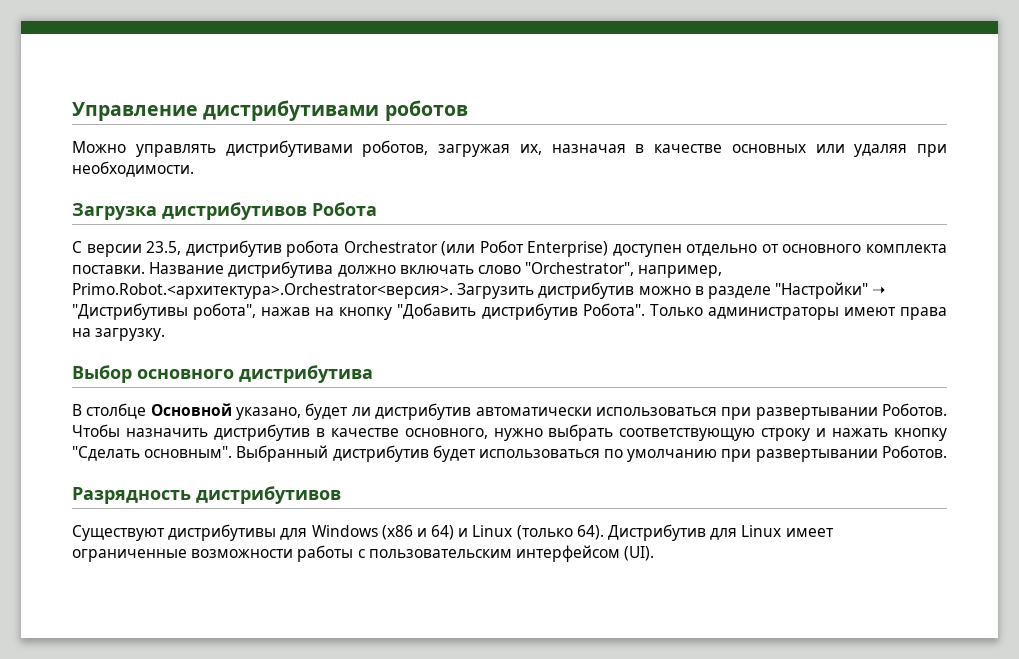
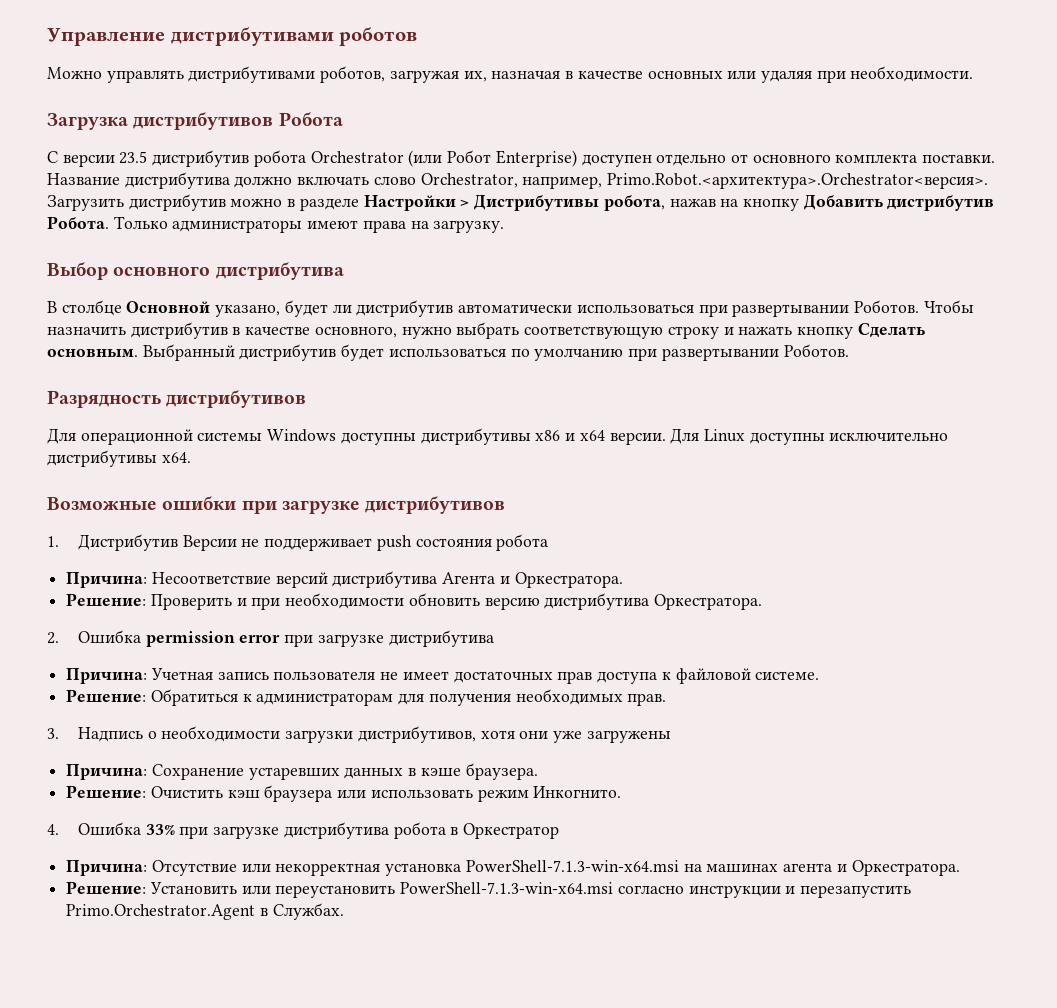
[146,241,182,255] 23.5, -> [119,151,148,164] 23.5
[525,262,635,276] "Orchestrator", -> [420,173,518,188] Orchestrator,
[775,282,886,299] [72,303,645,320] "Настройки" ➝ "Дистрибутивы робота", нажав на кнопку "Добавить дистрибутив Робота". -> [363,195,995,211] [47,216,109,229] Настройки > Дистрибутивы робота, нажав на кнопку Добавить дистрибутив Робота.
[72,446,233,461] "Сделать основным". -> [857,323,925,338] [47,349,138,357] Сделать основным.
[72,524,834,541] [72,545,655,562] Существуют дистрибутивы для Windows (x86 и 64) и Linux (только 64). Дистрибутив для Linux имеет ограниченные возможности работы с пользовательским интерфейсом (UI). -> [47,428,949,445] [47,450,191,467] [47,496,506,514] [47,534,549,551] [66,571,623,588] [66,593,763,610] [47,630,494,647] [66,668,820,684] [66,689,667,706] [47,726,671,743] [66,763,538,780] [66,785,622,802] [47,822,560,839] [66,860,960,876] [66,881,912,898] [66,903,344,920] Для операционной системы Windows доступны дистрибутивы x86 и x64 версии. Для Linux доступны исключительно дистрибутивы x64. // Возможные ошибки при загрузке дистрибутивов // 1. Дистрибутив Версии не поддерживает push состояния робота // Причина: Несоответствие версий дистрибутива Агента и Оркестратора. // Решение: Проверить и при необходимости обновить версию дистрибутива Оркестратора. // 2. Ошибка permission error при загрузке дистрибутива // Причина: Учетная запись пользователя не имеет достаточных прав доступа к файловой системе. // Решение: Обратиться к администраторам для получения необходимых прав. // 3. Надпись о необходимости загрузки дистрибутивов, хотя они уже загружены // Причина: Сохранение устаревших данных в кэше браузера. // Решение: Очистить кэш браузера или использовать режим Инкогнито. // 4. Ошибка 33% при загрузке дистрибутива робота в Оркестратор // Причина: Отсутствие или некорректная установка PowerShell-7.1.3-win-x64.msi на машинах агента и Оркестратора. // Решение: Установить или переустановить PowerShell-7.1.3-win-x64.msi согласно инструкции и перезапустить Primo.Orchestrator.Agent в Службах.

